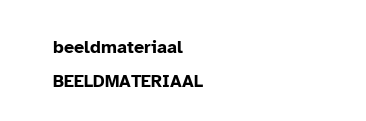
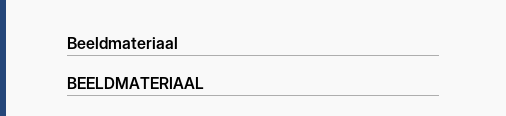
[53,40,183,53] beeldmateriaal -> [67,37,178,49] Beeldmateriaal

